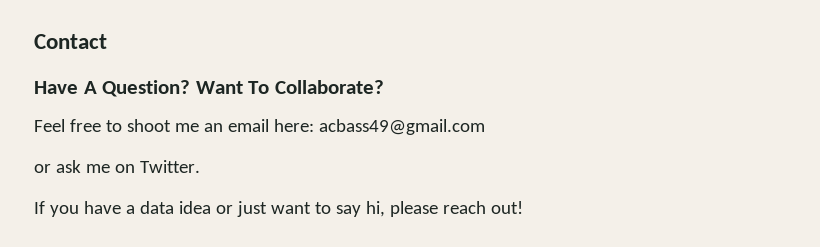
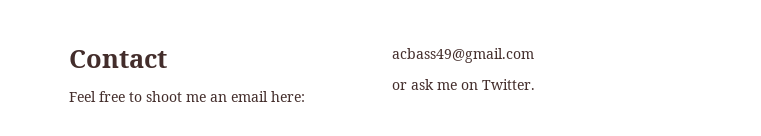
[34,80,384,97] // Have A Question? Want To Collaborate? -> (167, 59) none
[34,201,523,217] // If you have a data idea or just want to say hi, please reach out! -> (535, 84) none

